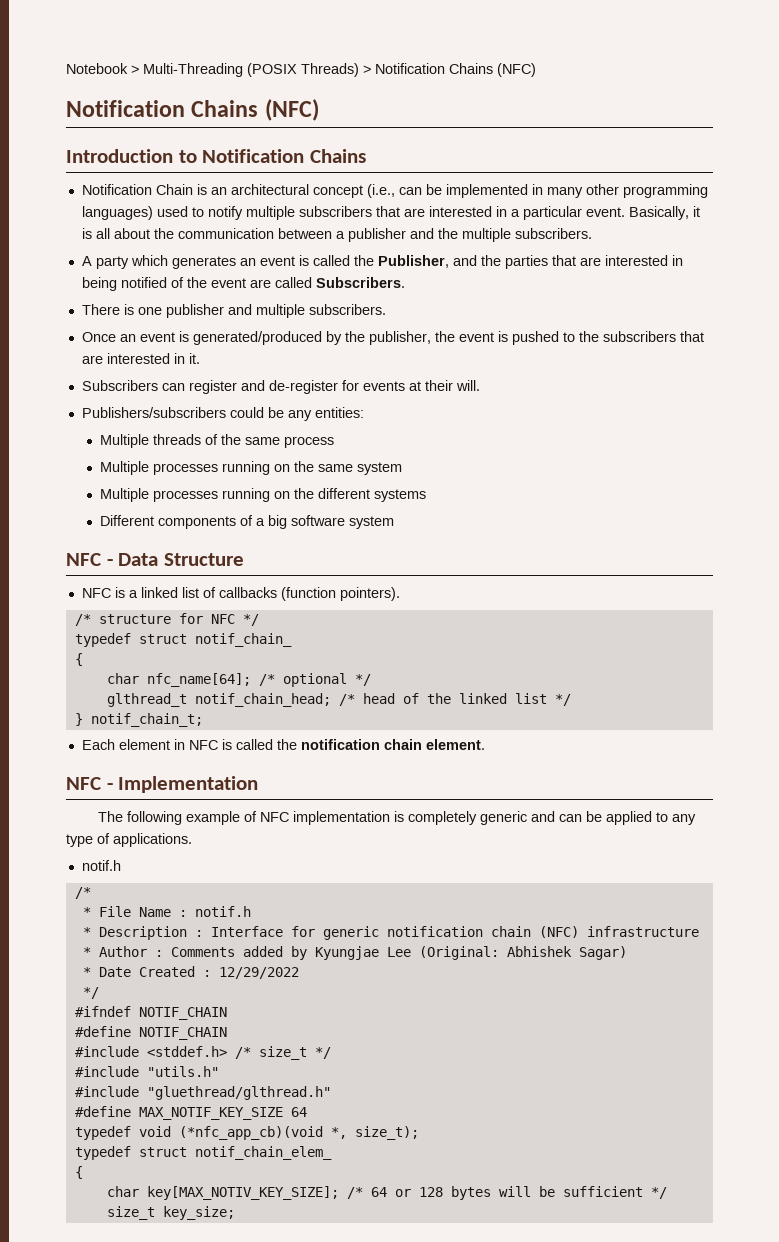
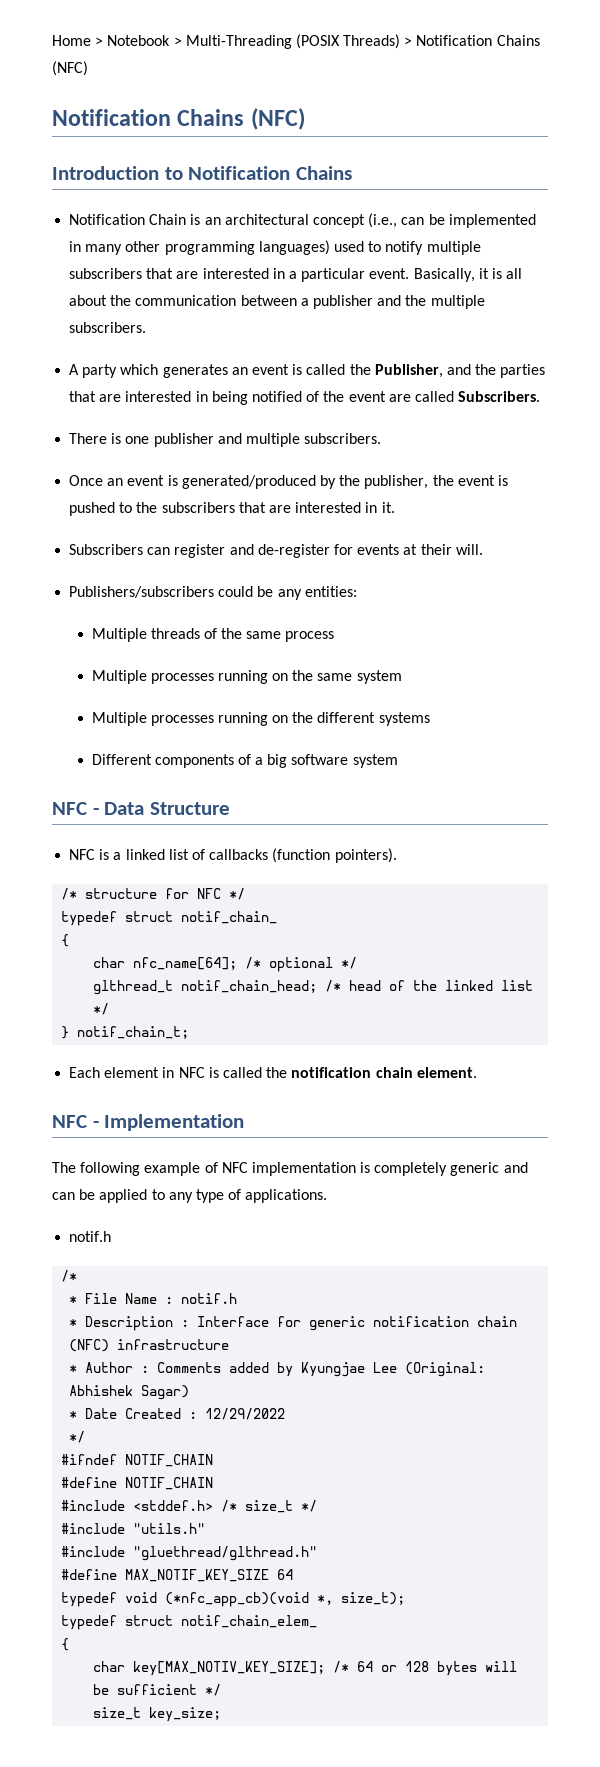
(66, 68) none -> [52,35,104,46] Home >

